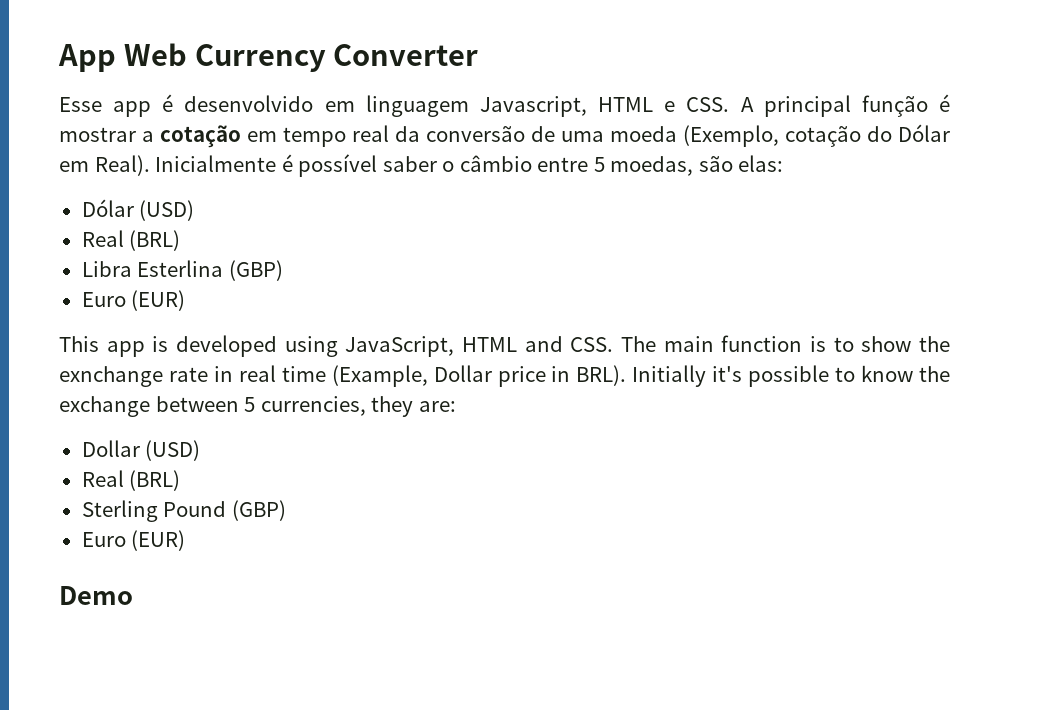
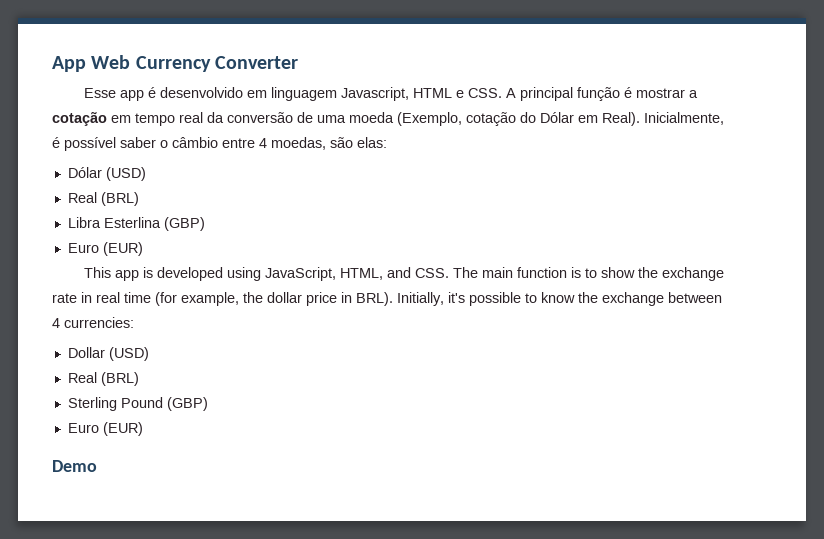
[155,155,277,172] Inicialmente -> [644,112,724,125] Inicialmente,
[593,157,605,172] 5 -> [259,138,267,148] 4
[462,337,517,352] HTML -> [339,268,383,280] HTML,
[59,366,163,387] exnchange -> [661,267,724,281] exchange
[331,365,492,387] (Example, Dollar -> [155,292,302,306] (for example, the dollar
[632,365,707,387] Initially -> [397,292,444,306] Initially,
[244,396,456,417] 5 currencies, they are: -> [52,317,134,328] 4 currencies:

